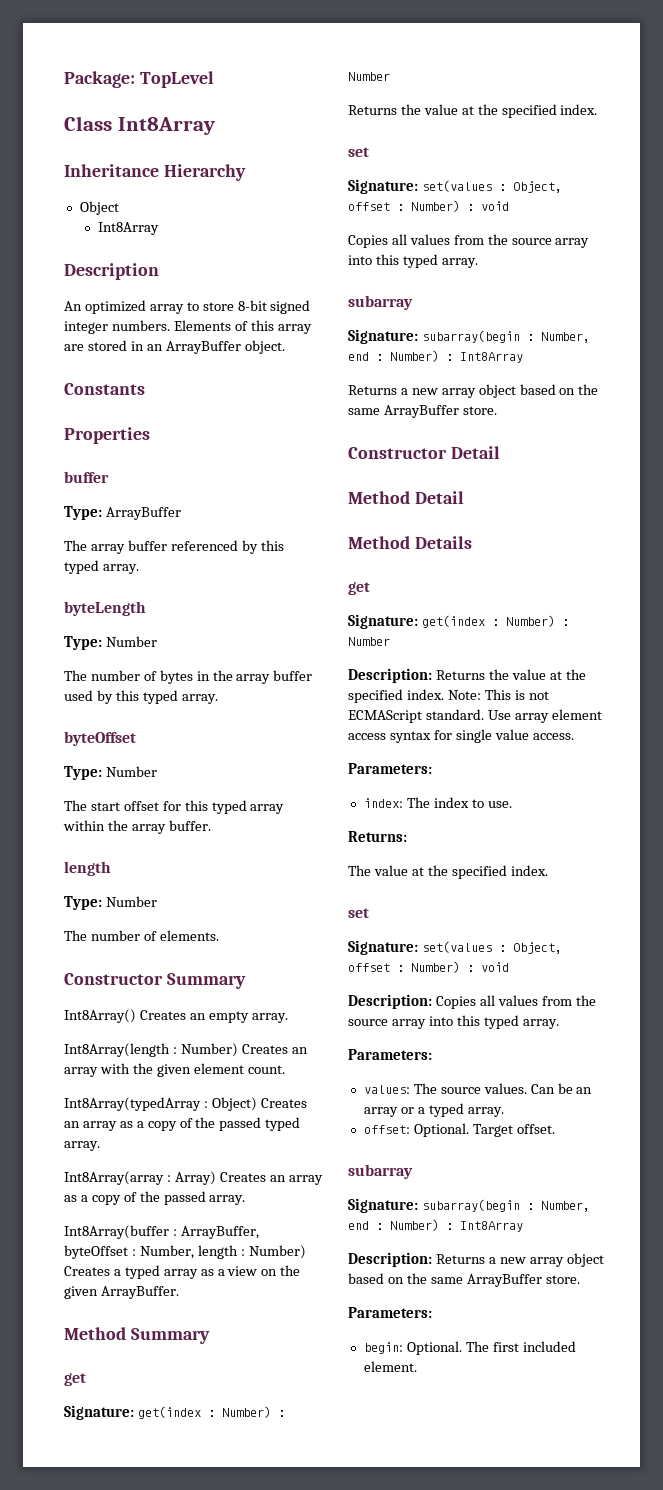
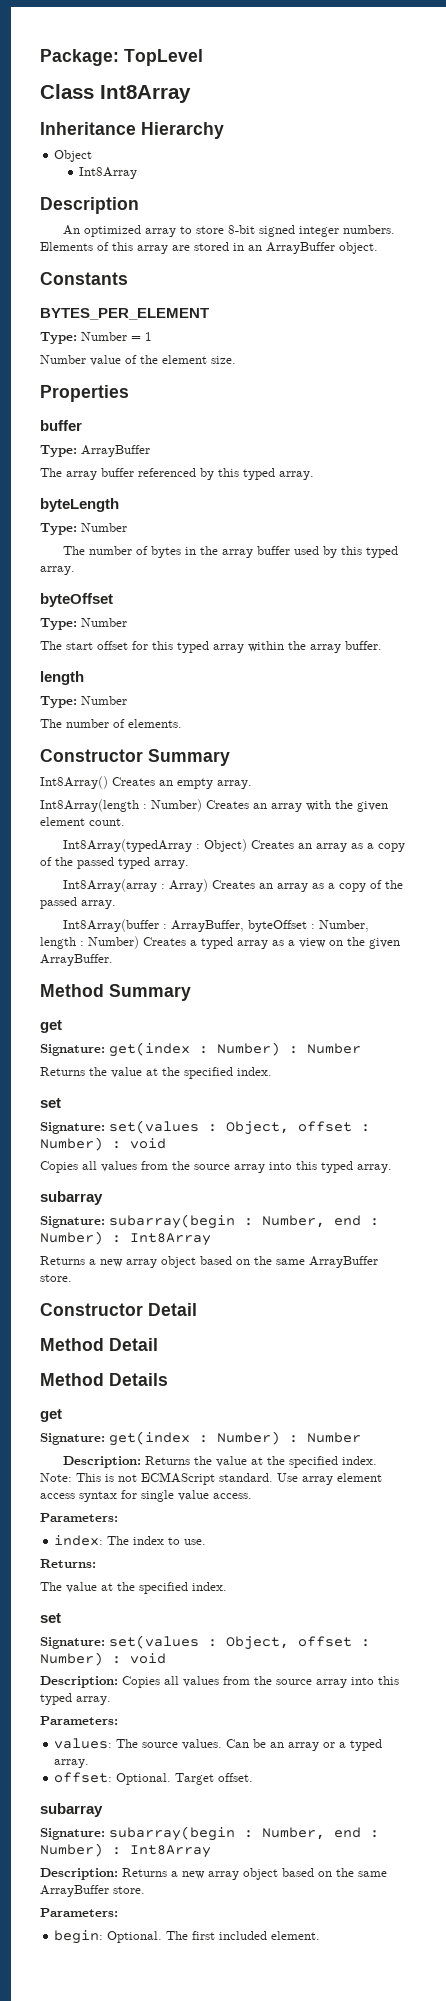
(145, 389) none -> [40,308,209,320] [40,332,152,344] [40,355,236,366] // BYTES_PER_ELEMENT // Type: Number = 1 // Number value of the element size.

